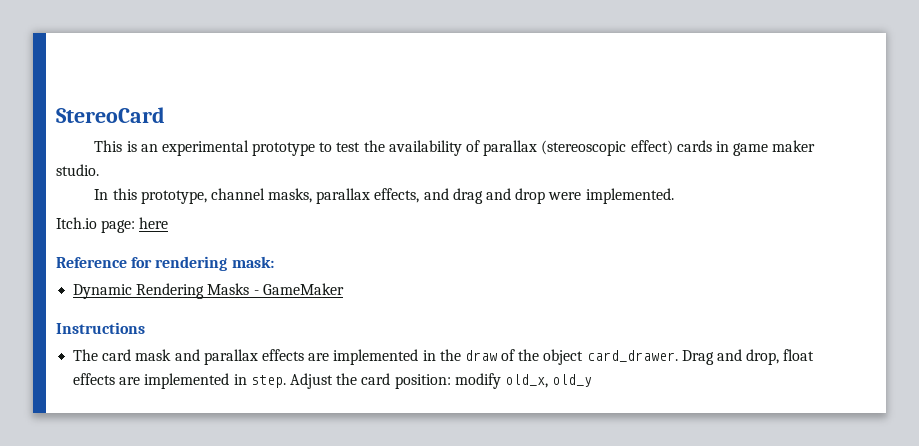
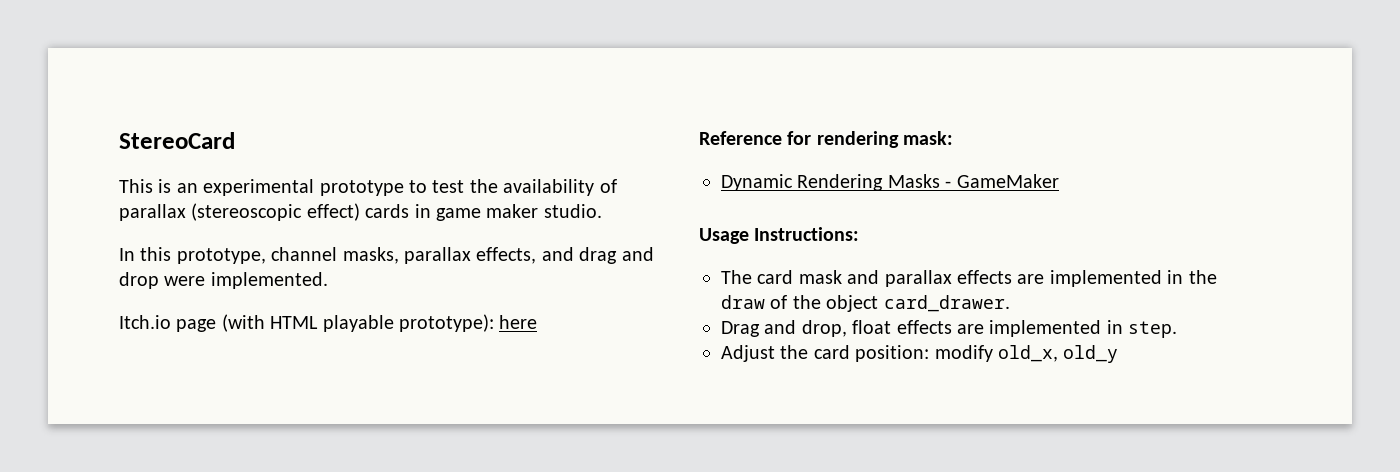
[101,220,136,233] page: -> [176,314,494,332] page (with HTML playable prototype):
[56,322,145,334] Instructions -> [699,227,860,244] Usage Instructions:
(678, 356) none -> (1010, 303) //
(286, 381) none -> (1178, 329) //

